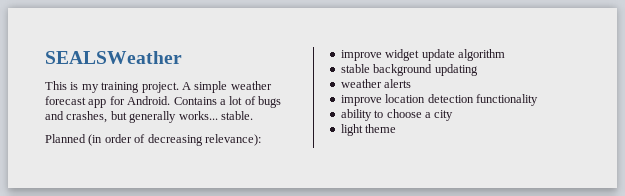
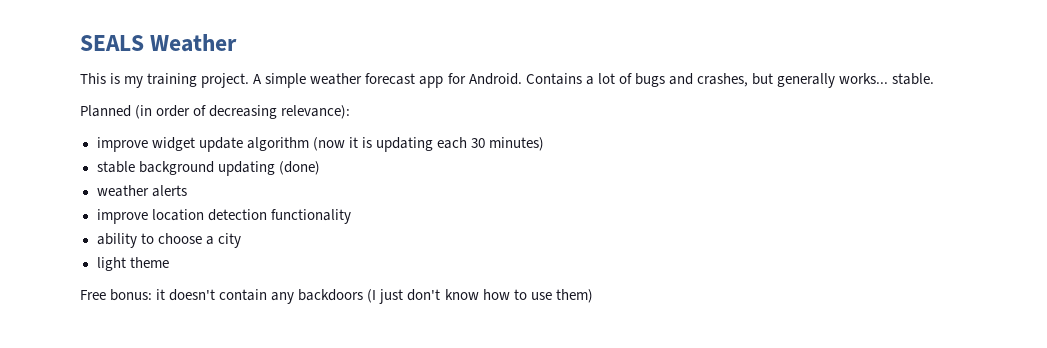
[45,51,182,64] SEALSWeather -> [80,34,238,52] SEALS Weather
(505, 55) none -> [312,137,545,152] (now it is updating each 30 minutes)
(478, 70) none -> [278,161,320,175] (done)
(397, 128) none -> [80,289,593,304] // Free bonus: it doesn't contain any backdoors (I just don't know how to use them)

